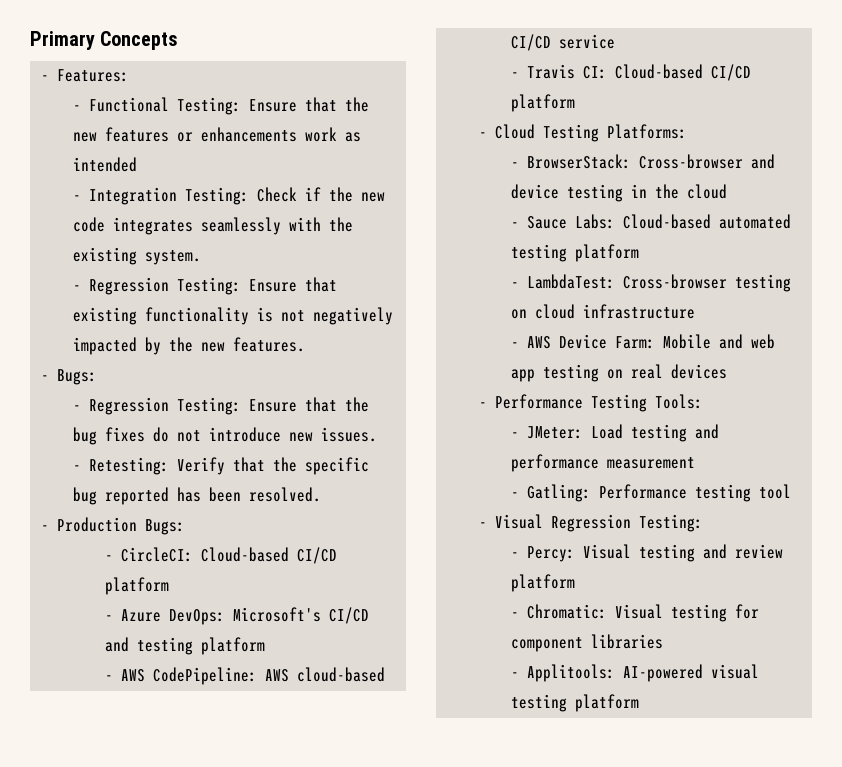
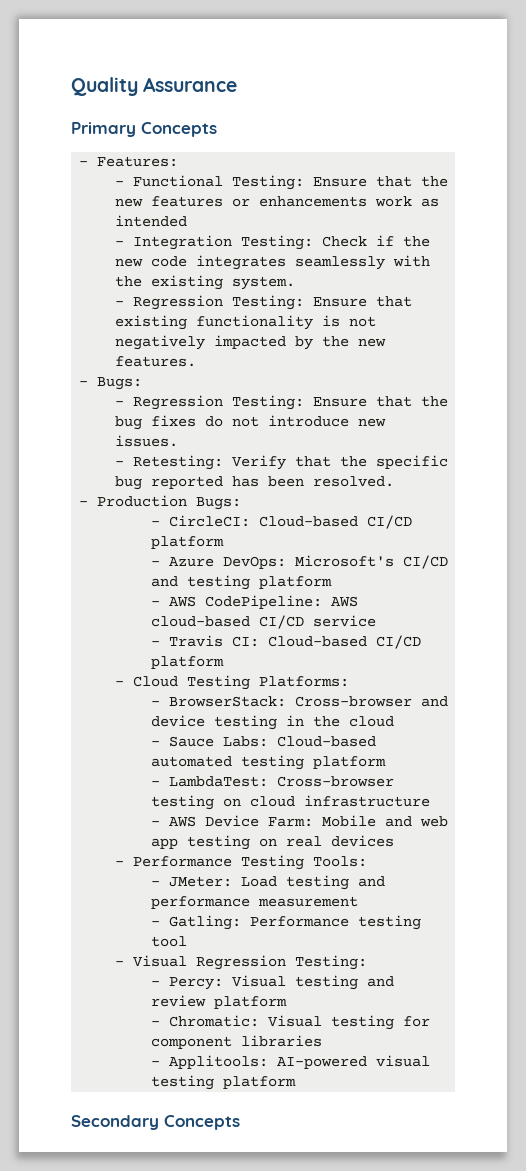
(30, 40) none -> [71,77,238,96] Quality Assurance //
(639, 703) none -> [71,1115,240,1130] // Secondary Concepts

